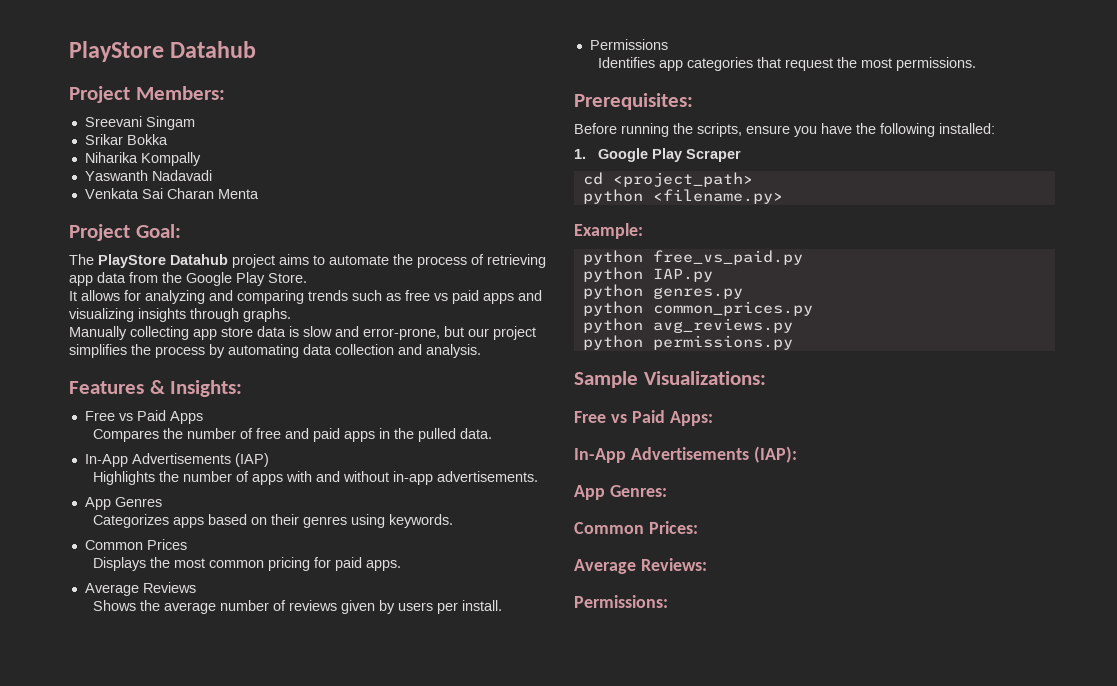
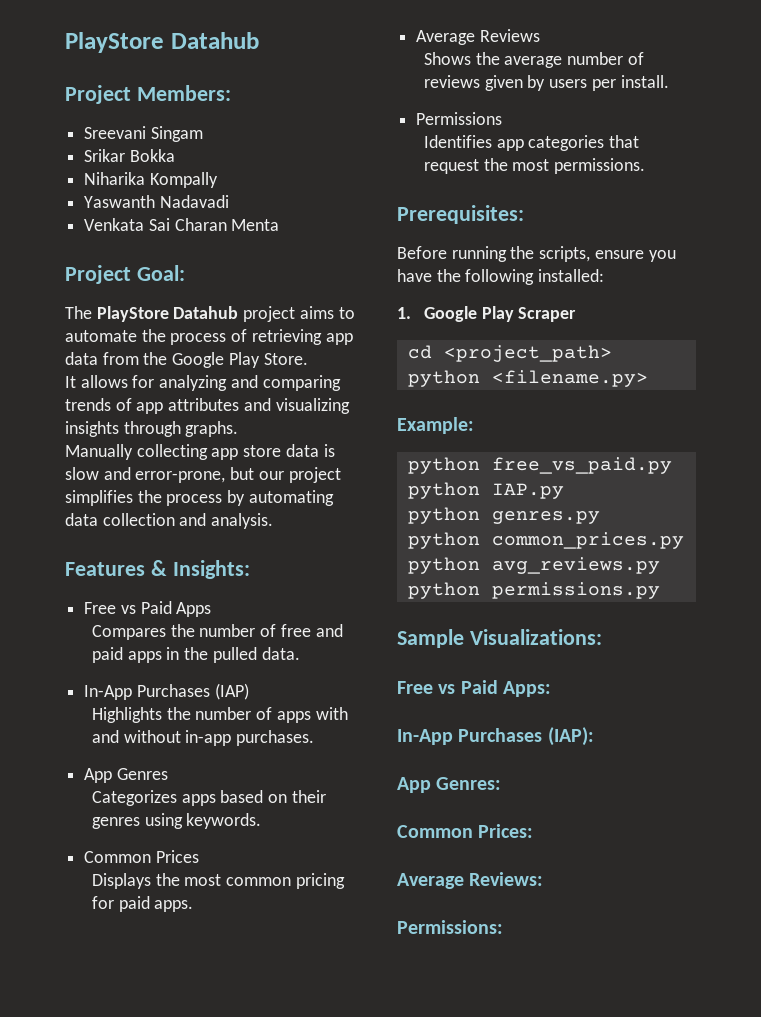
[352,290,514,304] such as free vs paid apps -> [115,398,240,414] of app attributes
[131,453,231,464] Advertisements -> [136,684,210,697] Purchases
[436,471,538,482] advertisements. -> [236,730,315,746] purchases.
[630,447,749,460] Advertisements -> [458,728,543,742] Purchases

